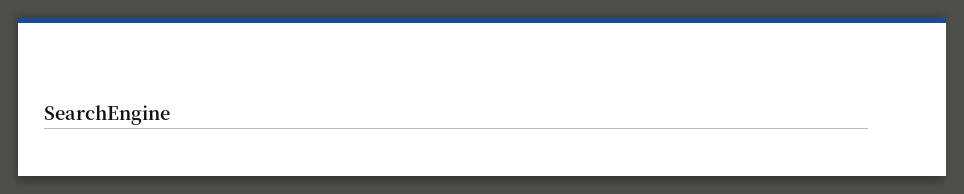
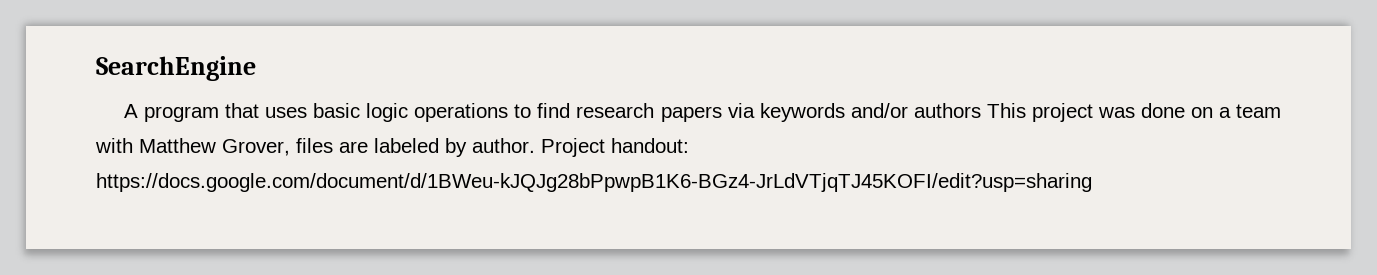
(170, 115) none -> [124,103,1281,122] [95,138,689,157] [96,173,1092,192] // A program that uses basic logic operations to find research papers via keywords and/or authors This project was done on a team with Matthew Grover, files are labeled by author. Project handout: https://docs.google.com/document/d/1BWeu-kJQJg28bPpwpB1K6-BGz4-JrLdVTjqTJ45KOFI/edit?usp=sharing

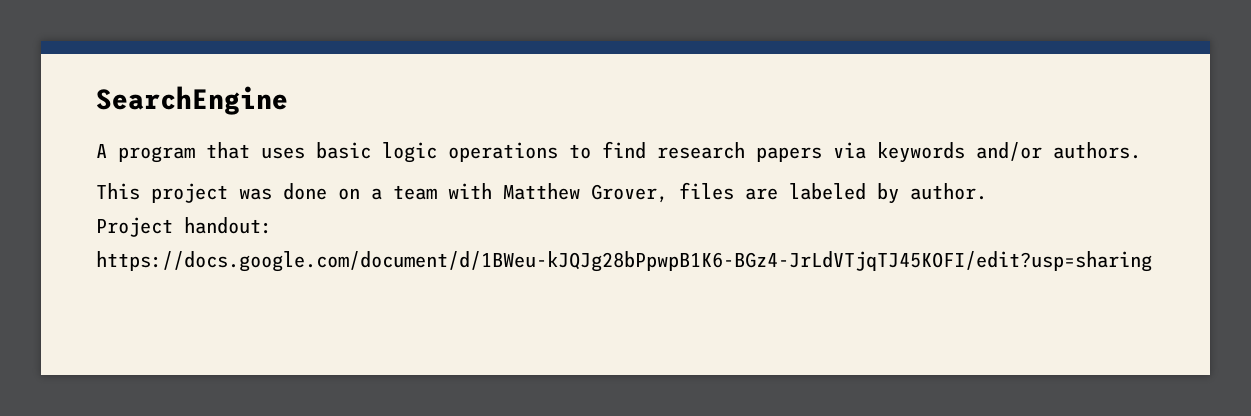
[913,103,981,118] authors -> [1053,142,1141,159] authors. //
(535, 145) none -> (987, 191) //

